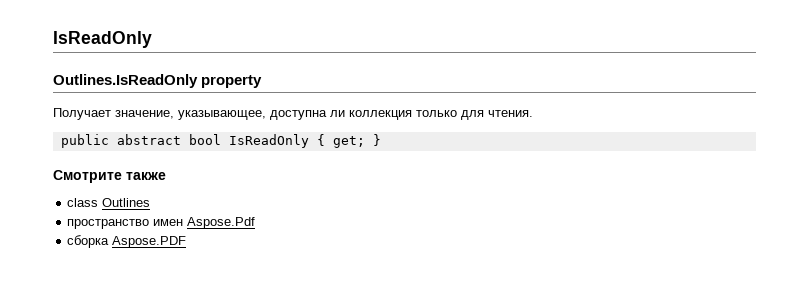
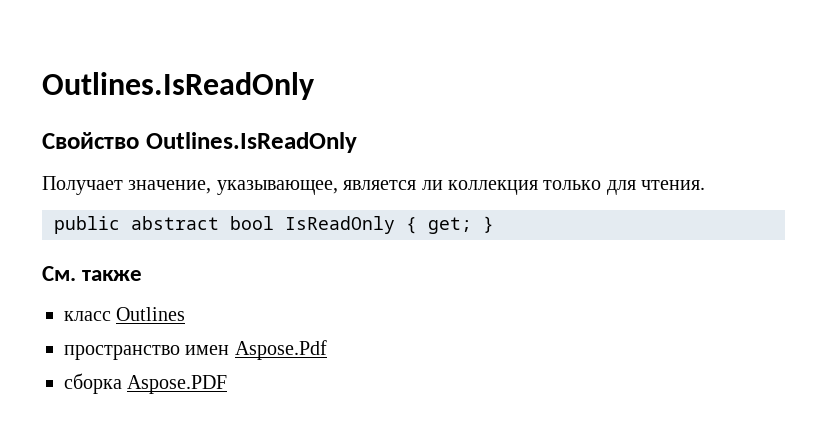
[53,31,152,48] [53,74,263,88] IsReadOnly // Outlines.IsReadOnly property -> [42,72,314,100] [42,132,357,153] Outlines.IsReadOnly // Свойство Outlines.IsReadOnly
[270,110,327,120] доступна -> [343,180,417,190] является
[53,170,122,183] Смотрите -> [42,266,76,281] См.
[67,198,99,207] class -> [64,311,111,321] класс

